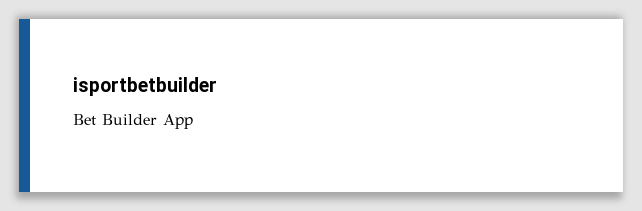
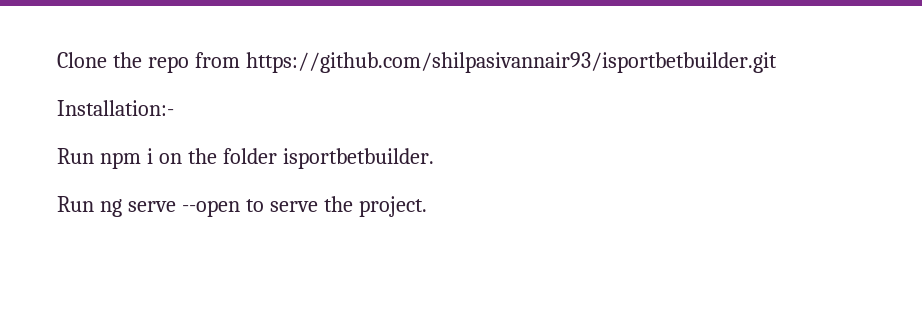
[73,77,217,96] [73,114,193,129] isportbetbuilder // Bet Builder App -> [57,52,777,73] [57,100,174,116] [57,148,434,169] [57,196,427,217] Clone the repo from https://github.com/shilpasivannair93/isportbetbuilder.git // Installation:- // Run npm i on the folder isportbetbuilder. // Run ng serve --open to serve the project.

